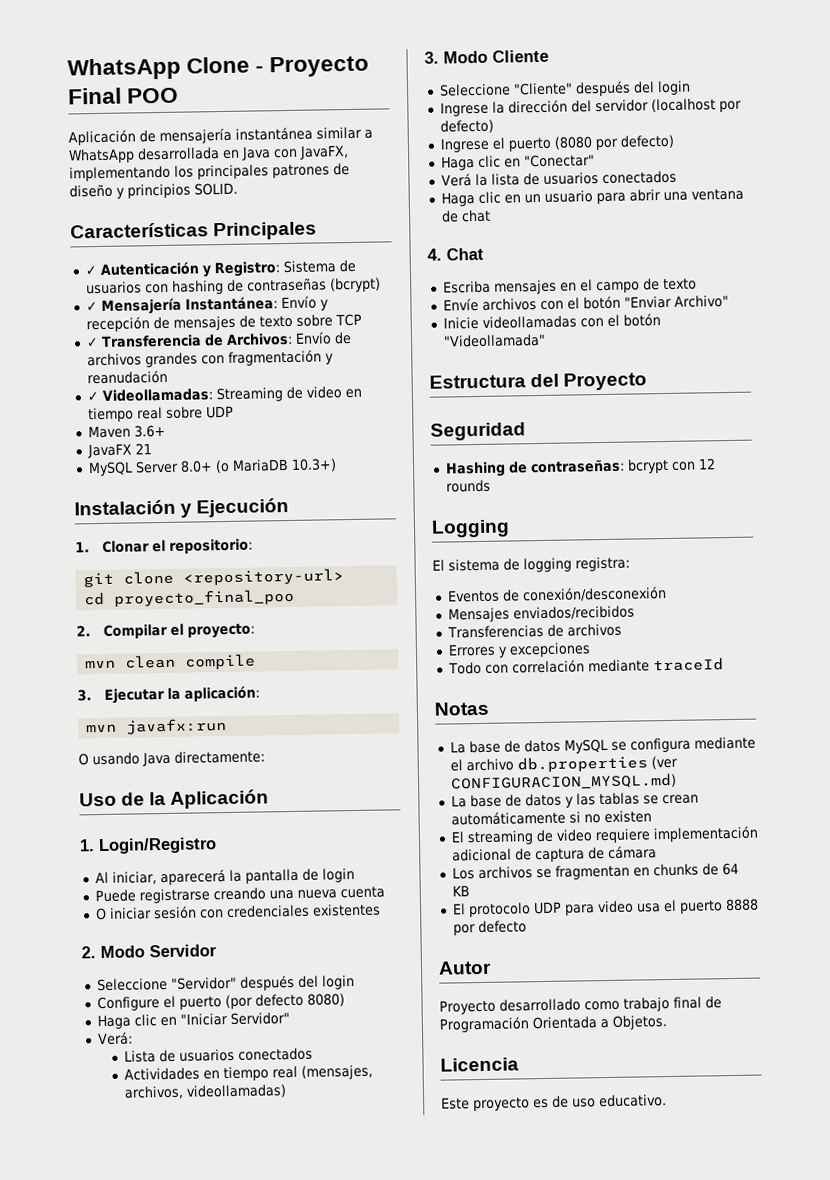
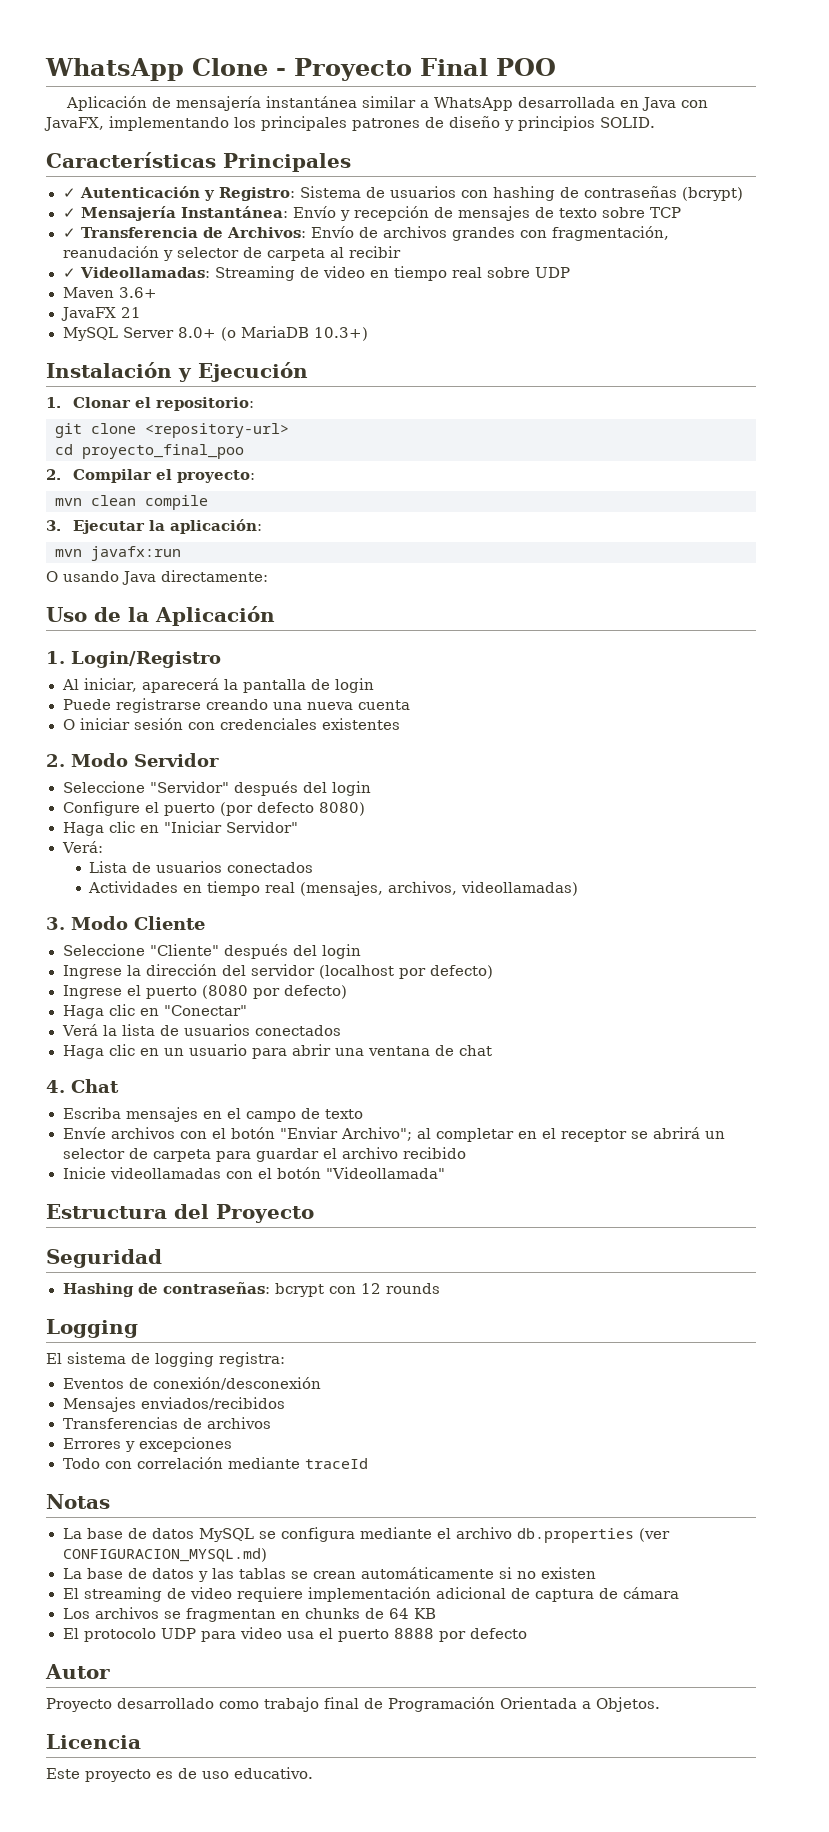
[227,349,334,366] [86,369,168,385] fragmentación y reanudación -> [552,226,670,241] [62,246,401,261] fragmentación, reanudación y selector de carpeta al recibir
[673,294,729,308] Archivo" -> [340,1127,725,1142] [62,1147,466,1162] Archivo"; al completar en el receptor se abrirá un selector de carpeta para guardar el archivo recibido

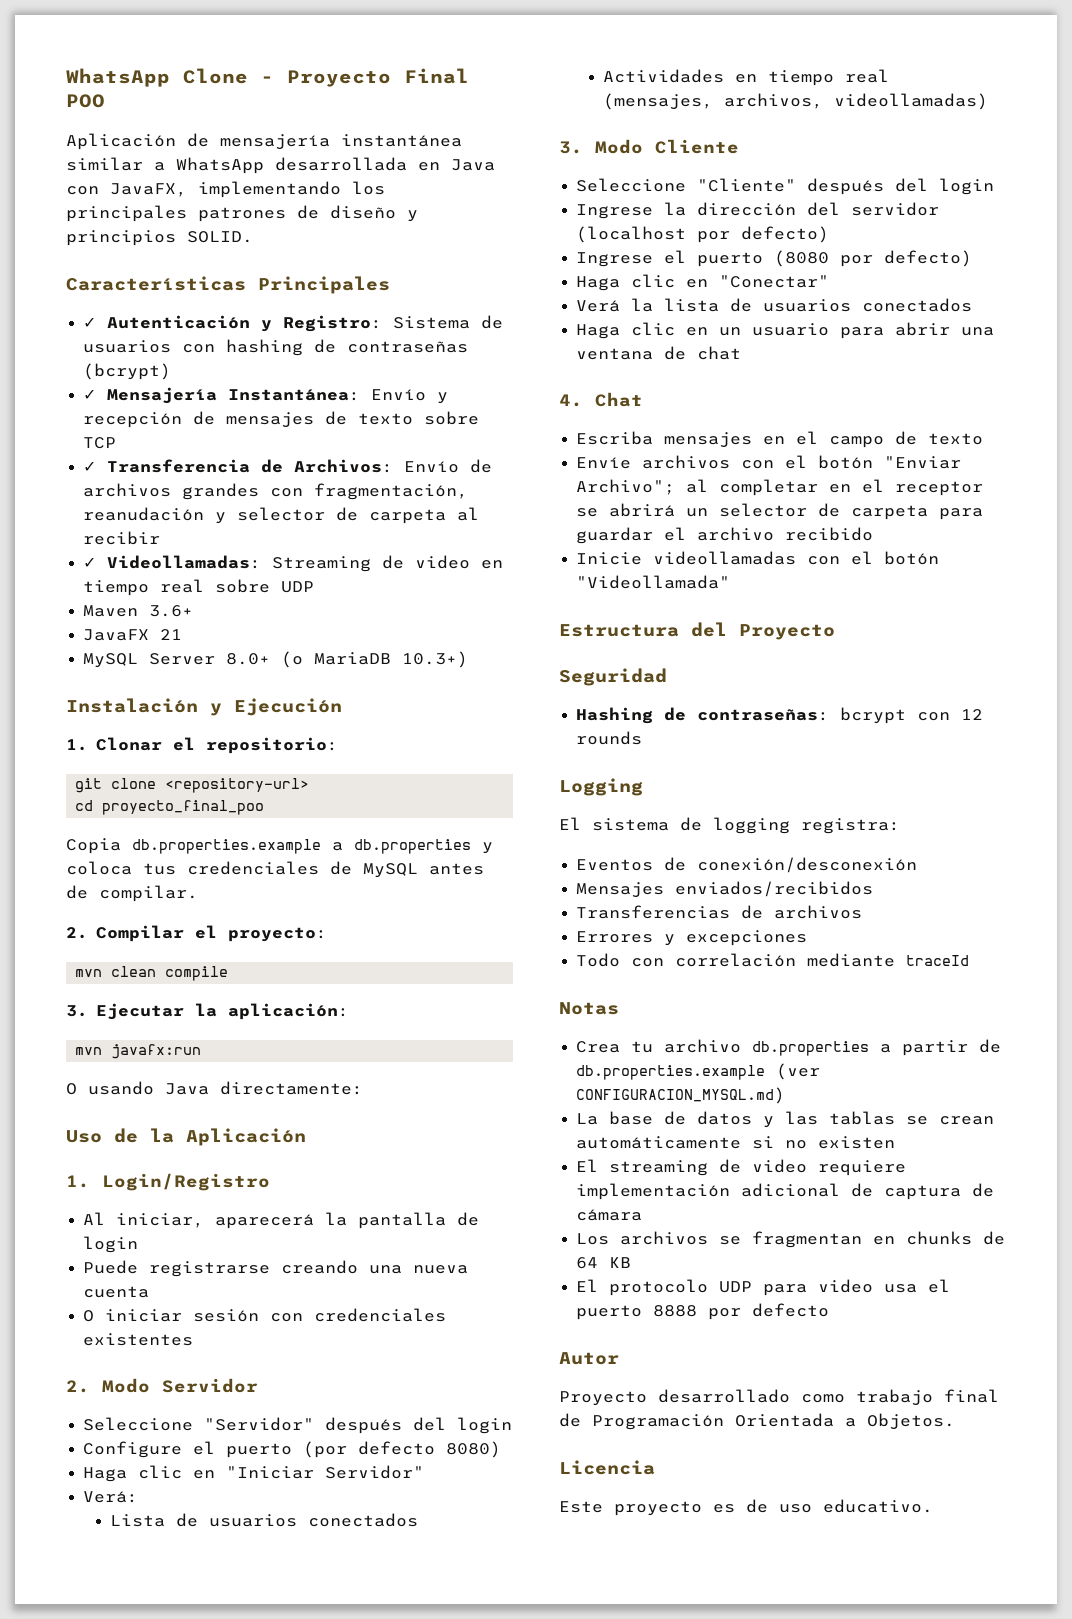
(244, 451) none -> [66,838,493,854] [66,861,484,878] [66,885,198,902] // Copia db.properties.example a db.properties y coloca tus credenciales de MySQL antes de compilar.
[62,1527,634,1543] La base de datos MySQL se configura mediante el archivo db.properties -> [576,1039,1002,1056] [576,1065,766,1080] Crea tu archivo db.properties a partir de db.properties.example

